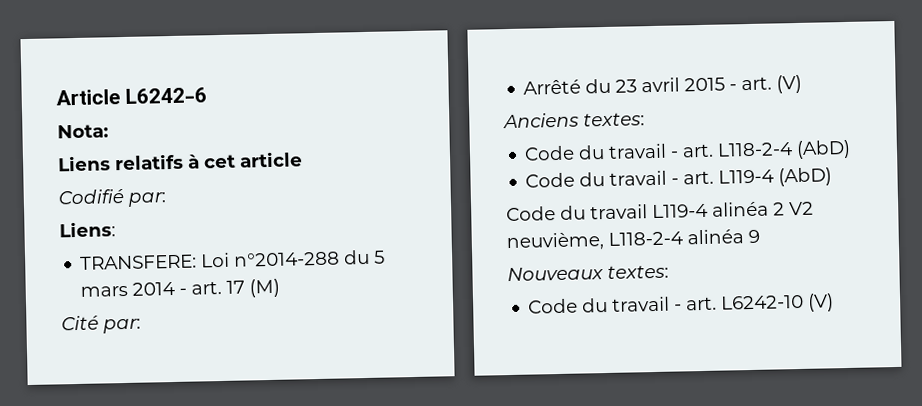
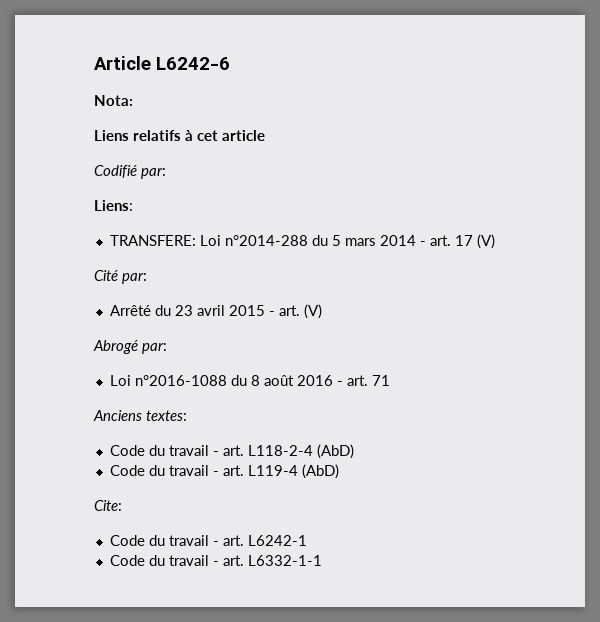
[249,278,281,298] (M) -> [476,234,495,249] (V)
(803, 84) none -> [93,340,167,354] [109,375,390,386] // Abrogé par: // Loi n°2016-1088 du 8 août 2016 - art. 71
[506,201,814,222] [506,229,760,252] [507,264,669,282] [528,293,835,314] Code du travail L119-4 alinéa 2 V2 neuvième, L118-2-4 alinéa 9 // Nouveaux textes: // Code du travail - art. L6242-10 (V) -> [94,500,122,511] [109,535,307,546] [109,555,322,566] Cite: // Code du travail - art. L6242-1 // Code du travail - art. L6332-1-1

